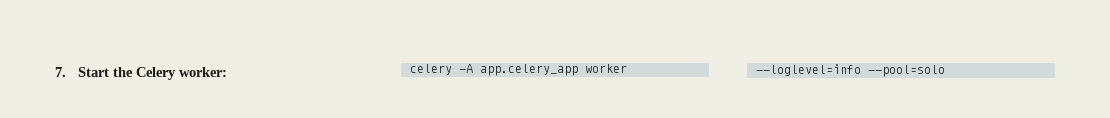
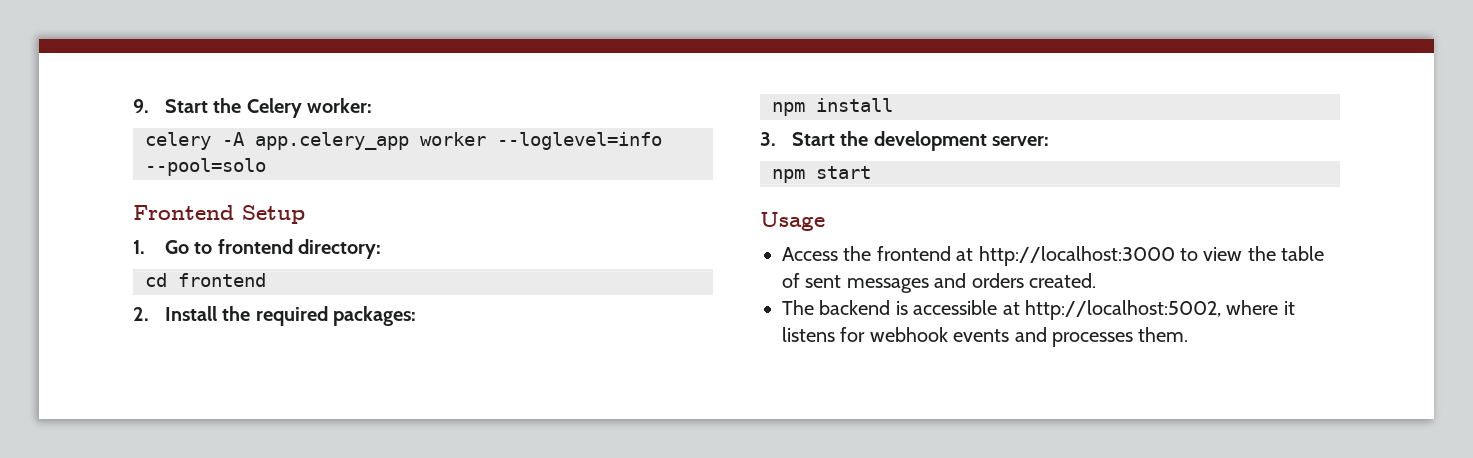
[55,67,66,77] 7. -> [133,99,149,113] 9.
(945, 71) none -> [133,205,305,224] [133,239,382,259] [145,273,266,287] [133,306,417,326] [772,98,893,116] [760,131,1050,151] [772,166,871,183] [760,212,825,231] [782,246,1325,266] [782,273,1096,293] [782,300,1295,320] [782,327,1189,347] // Frontend Setup // 1. Go to frontend directory: // cd frontend // 2. Install the required packages: // npm install // 3. Start the development server: // npm start // Usage // Access the frontend at http://localhost:3000 to view the table of sent messages and orders created. // The backend is accessible at http://localhost:5002, where it listens for webhook events and processes them.

